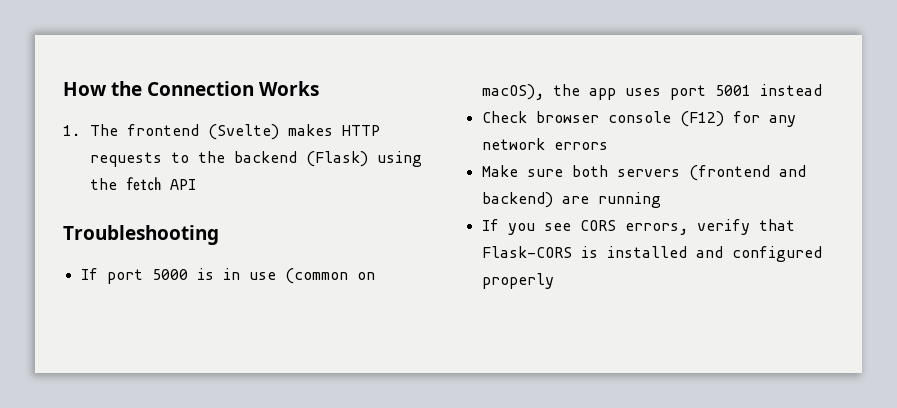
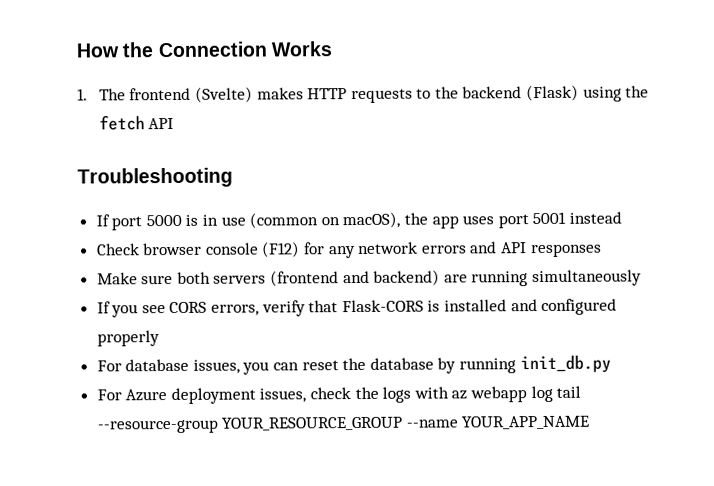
(608, 146) none -> [469,241,602,258] and API responses
(661, 200) none -> [532,269,643,287] simultaneously
(554, 281) none -> [96,354,611,375] [96,385,582,405] [96,415,591,434] // For database issues, you can reset the database by running init_db.py // For Azure deployment issues, check the logs with az webapp log tail --resource-group YOUR_RESOURCE_GROUP --name YOUR_APP_NAME

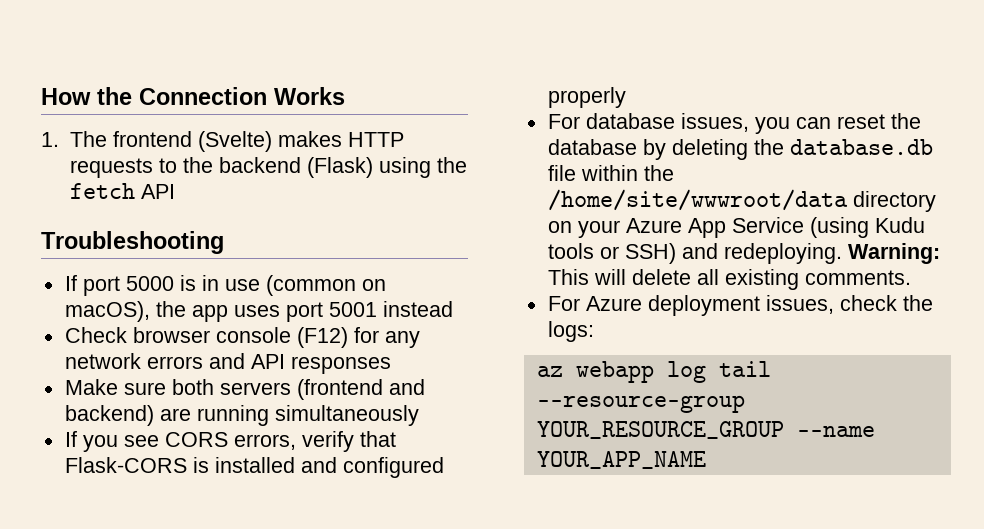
[459,354,611,374] running init_db.py -> [671,139,933,160] [547,165,674,181] [547,189,936,212] [547,217,925,238] [547,243,940,264] [547,269,911,290] deleting the database.db file within the /home/site/wwwroot/data directory on your Azure App Service (using Kudu tools or SSH) and redeploying. Warning: This will delete all existing comments.
[382,386,449,403] logs with -> [547,321,594,342] logs: //

